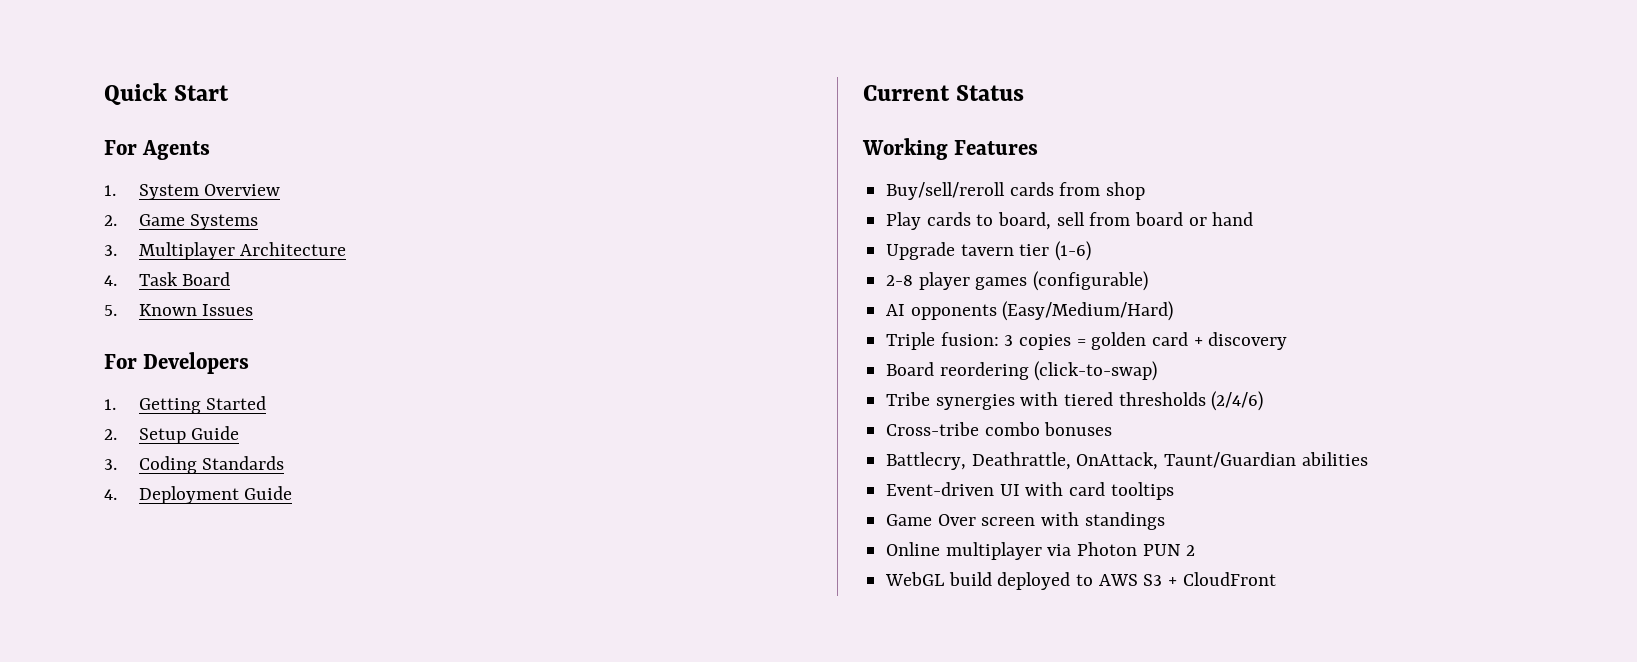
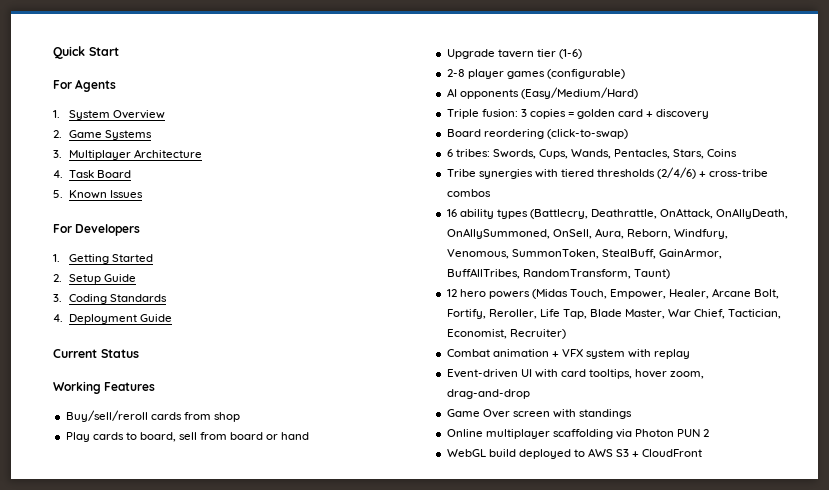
(1158, 371) none -> [446,149,738,159] // 6 tribes: Swords, Cups, Wands, Pentacles, Stars, Coins
[886,422,1113,436] [886,452,1368,470] // Cross-tribe combo bonuses // Battlecry, Deathrattle, OnAttack, Taunt/Guardian abilities -> [699,169,769,177] [446,189,491,197] [446,208,789,219] [446,228,729,239] [446,248,722,259] [446,268,670,279] [446,288,780,299] [446,309,782,319] [446,329,566,339] [446,349,691,359] + cross-tribe combos // 16 ability types (Battlecry, Deathrattle, OnAttack, OnAllyDeath, OnAllySummoned, OnSell, Aura, Reborn, Windfury, Venomous, SummonToken, StealBuff, GainArmor, BuffAllTribes, RandomTransform, Taunt) // 12 hero powers (Midas Touch, Empower, Healer, Arcane Bolt, Fortify, Reroller, Life Tap, Blade Master, War Chief, Tactician, Economist, Recruiter) // Combat animation + VFX system with replay
[1110,482,1174,500] tooltips -> [589,369,705,379] [446,389,530,399] tooltips, hover zoom, drag-and-drop
(1042, 551) none -> [552,429,613,439] scaffolding

